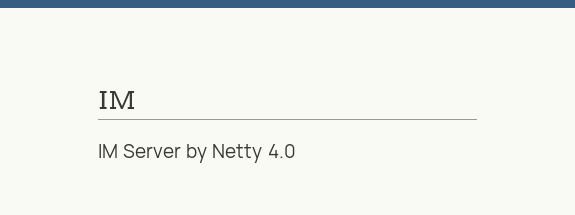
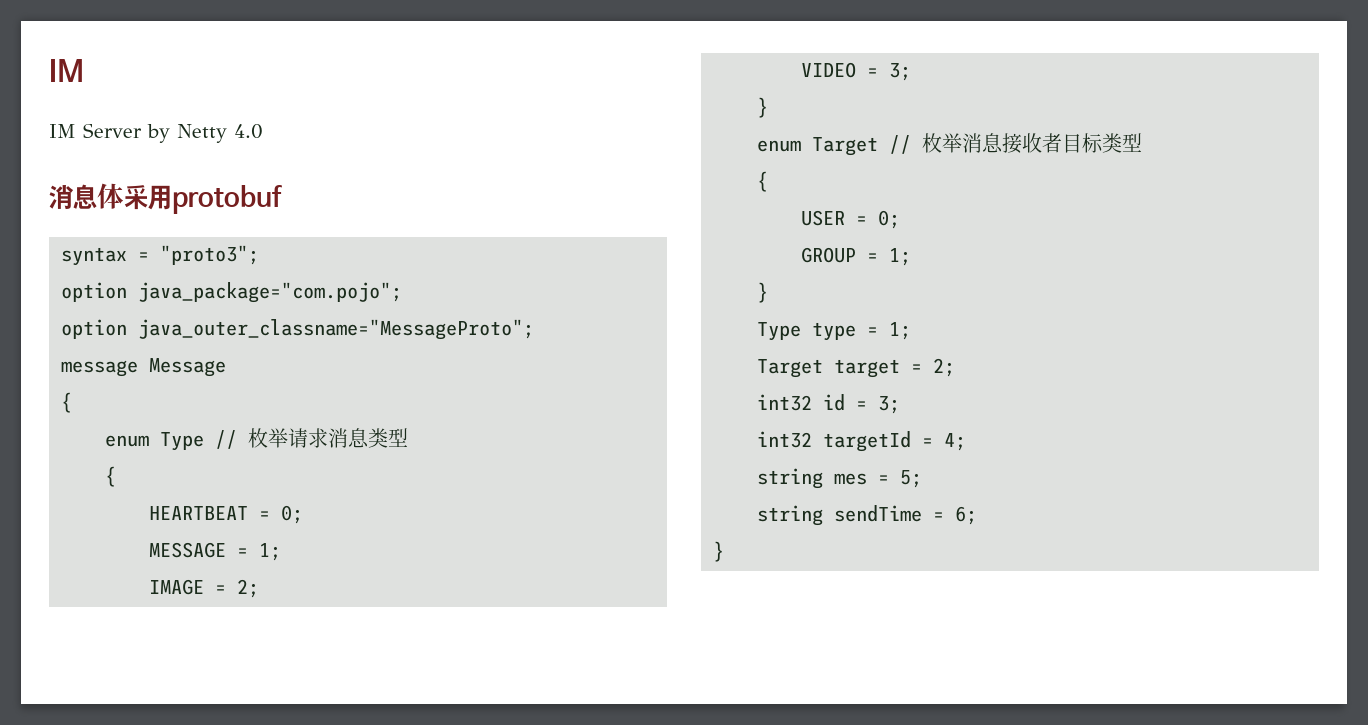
(296, 151) none -> [49,183,282,214] [61,245,260,266] [61,282,403,303] [61,319,535,340] [61,358,227,377] [61,392,73,413] [105,428,409,451] [105,466,117,487] [149,505,304,524] [149,542,282,561] [149,579,260,598] [801,62,912,81] [757,97,769,118] [757,133,1143,156] [757,171,769,192] [801,210,901,229] [801,247,912,266] [757,282,769,303] [757,322,912,341] [757,358,956,378] [757,394,901,414] [757,431,967,452] [757,468,923,489] [757,505,978,526] [713,541,725,562] // 消息体采用protobuf // syntax = "proto3"; // option java_package="com.pojo"; // option java_outer_classname="MessageProto"; // message Message // { // enum Type // 枚举请求消息类型 // { // HEARTBEAT = 0; // MESSAGE = 1; // IMAGE = 2; // VIDEO = 3; // } // enum Target // 枚举消息接收者目标类型 // { // USER = 0; // GROUP = 1; // } // Type type = 1; // Target target = 2; // int32 id = 3; // int32 targetId = 4; // string mes = 5; // string sendTime = 6; // }

